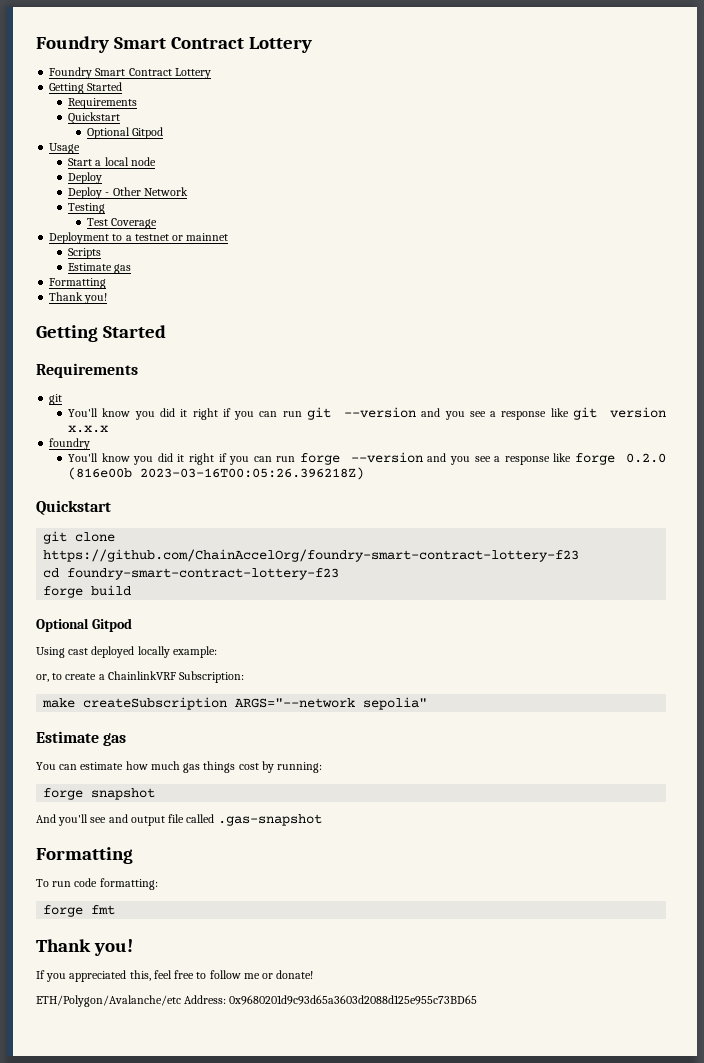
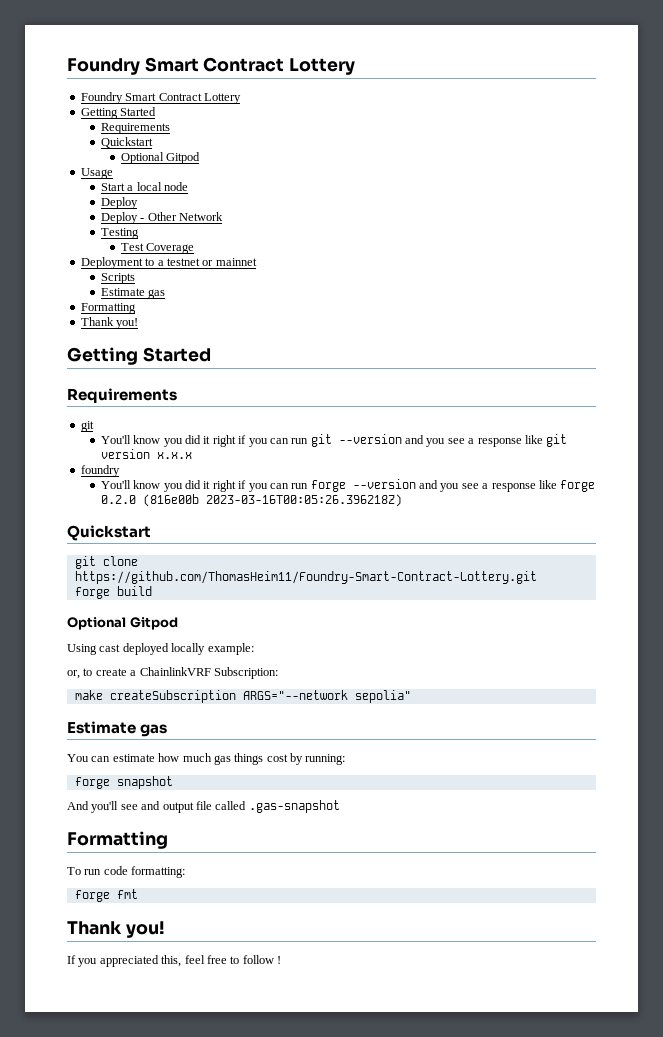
[43,549,580,562] [43,568,340,580] https://github.com/ChainAccelOrg/foundry-smart-contract-lottery-f23 // cd foundry-smart-contract-lottery-f23 -> [74,571,537,584] https://github.com/ThomasHeim11/Foundry-Smart-Contract-Lottery.git
[243,970,314,979] [36,995,478,1007] me or donate! // ETH/Polygon/Avalanche/etc Address: 0x9680201d9c93d65a3603d2088d125e955c73BD65 -> [277,956,281,964] !

